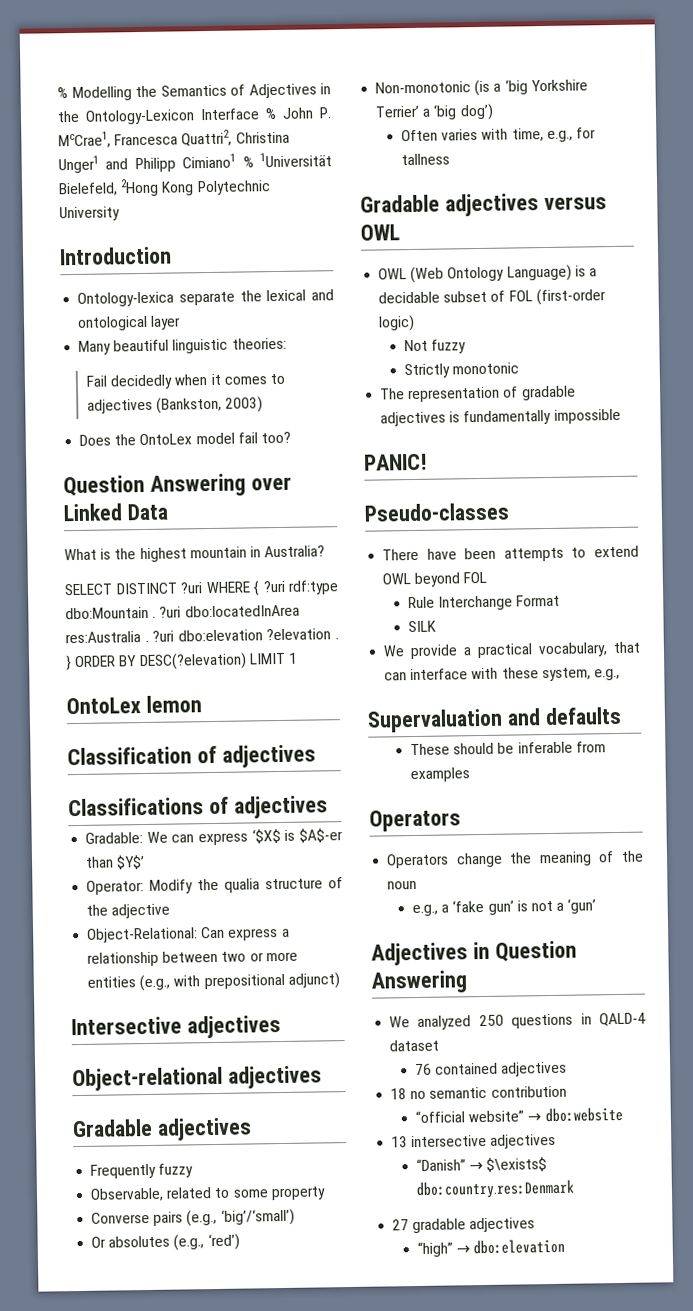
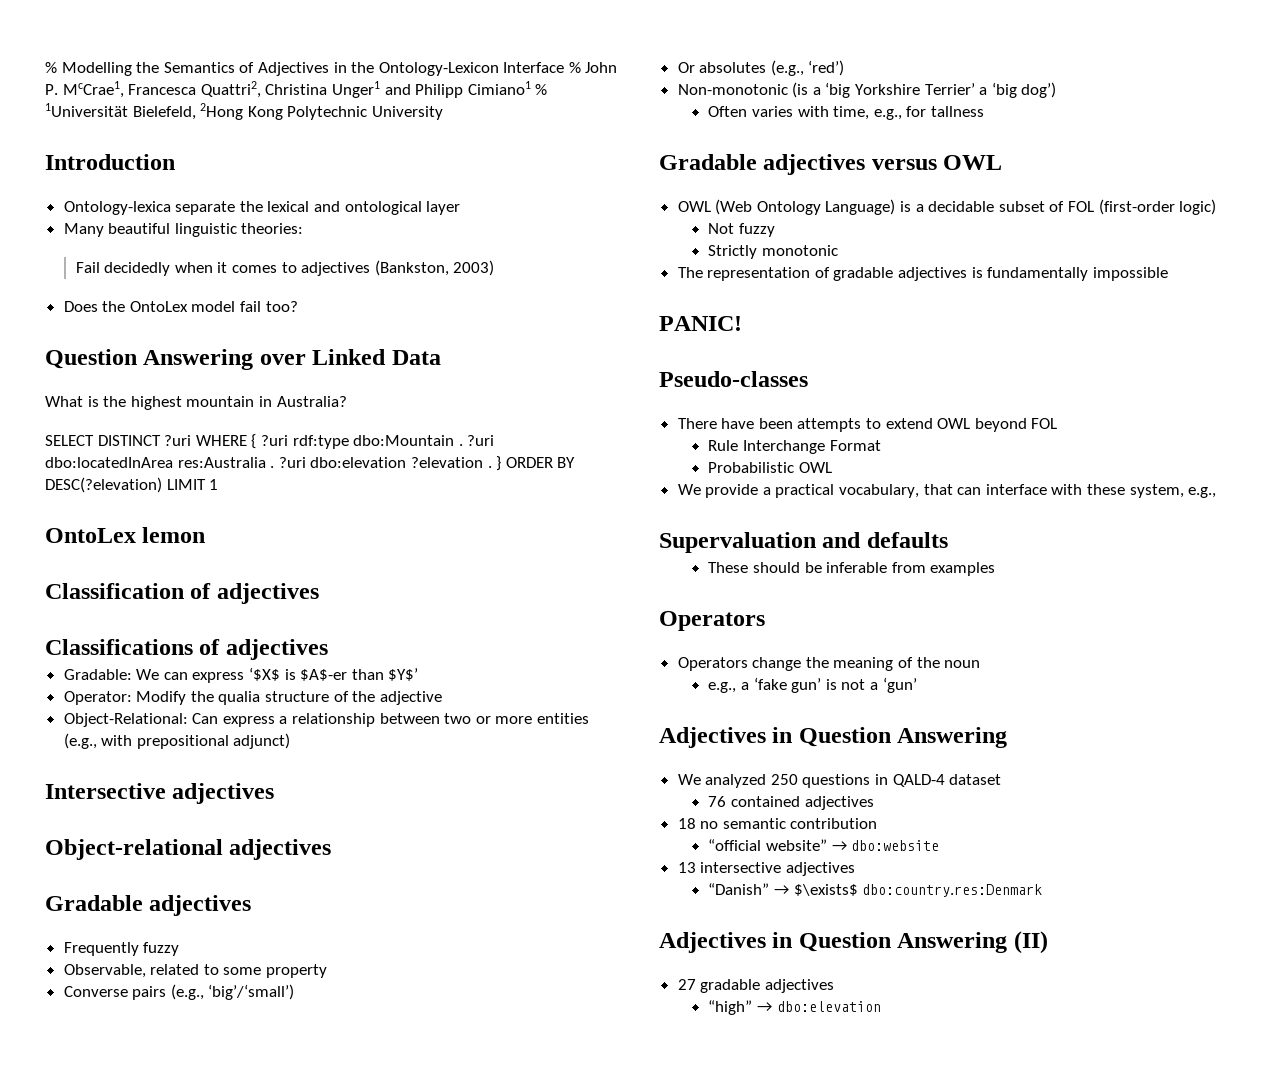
[407,620,436,633] SILK -> [708,462,832,473] Probabilistic OWL
(575, 1189) none -> [659,931,1048,954] // Adjectives in Question Answering (II)

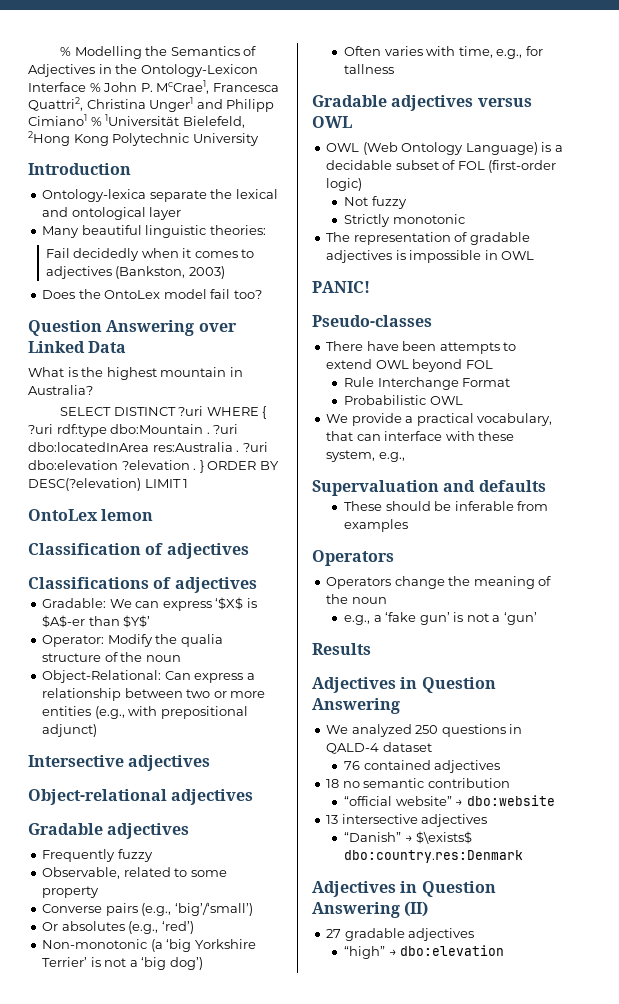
[379,691,442,705] adjective -> [145,655,181,662] noun
[792,82,821,98] (is a -> [150,939,163,952] (a
(975, 89) none -> [90,957,127,967] is not
[987,267,1089,281] fundamentally -> (406, 255) none
(1168, 274) none -> [484,250,535,260] in OWL
(917, 685) none -> [312,643,371,655] // Results

